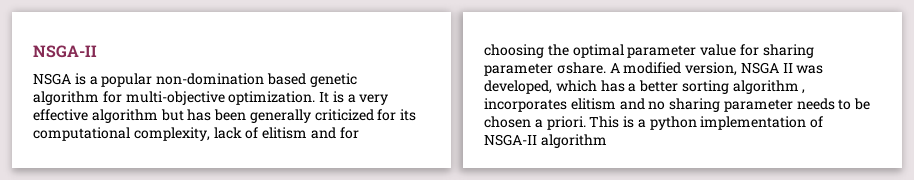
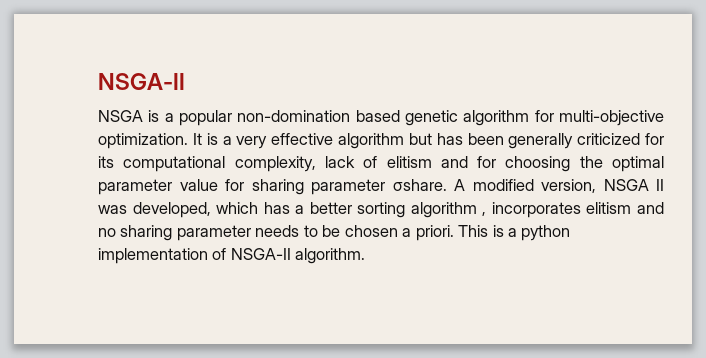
[540,134,607,148] algorithm -> [295,248,366,264] algorithm.

